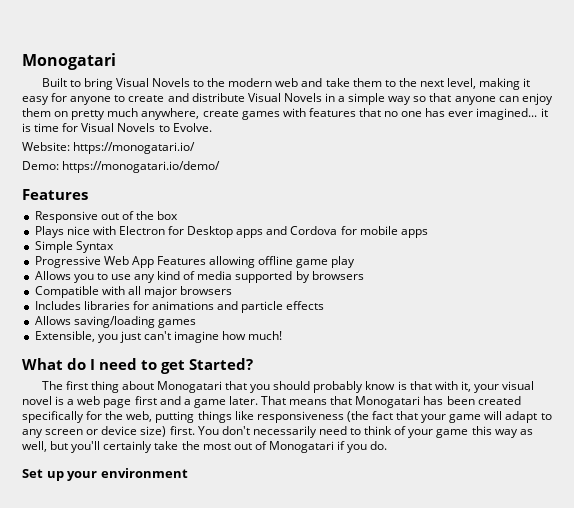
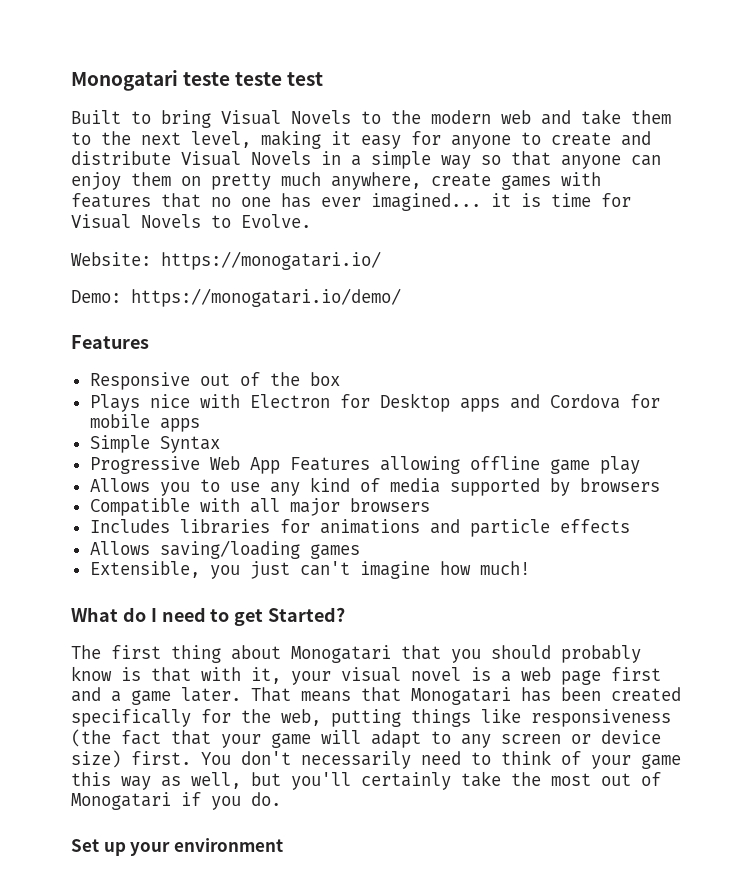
[22,53,116,70] Monogatari -> [71,70,324,91] Monogatari teste teste test

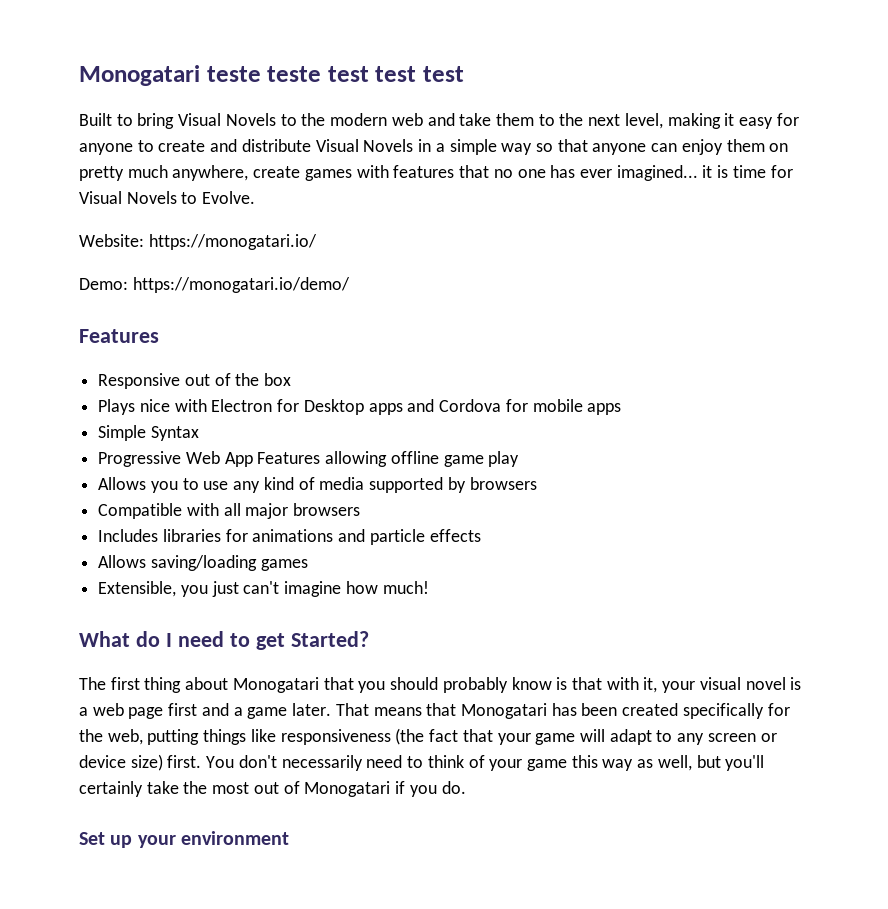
(324, 79) none -> [375,66,465,82] test test

